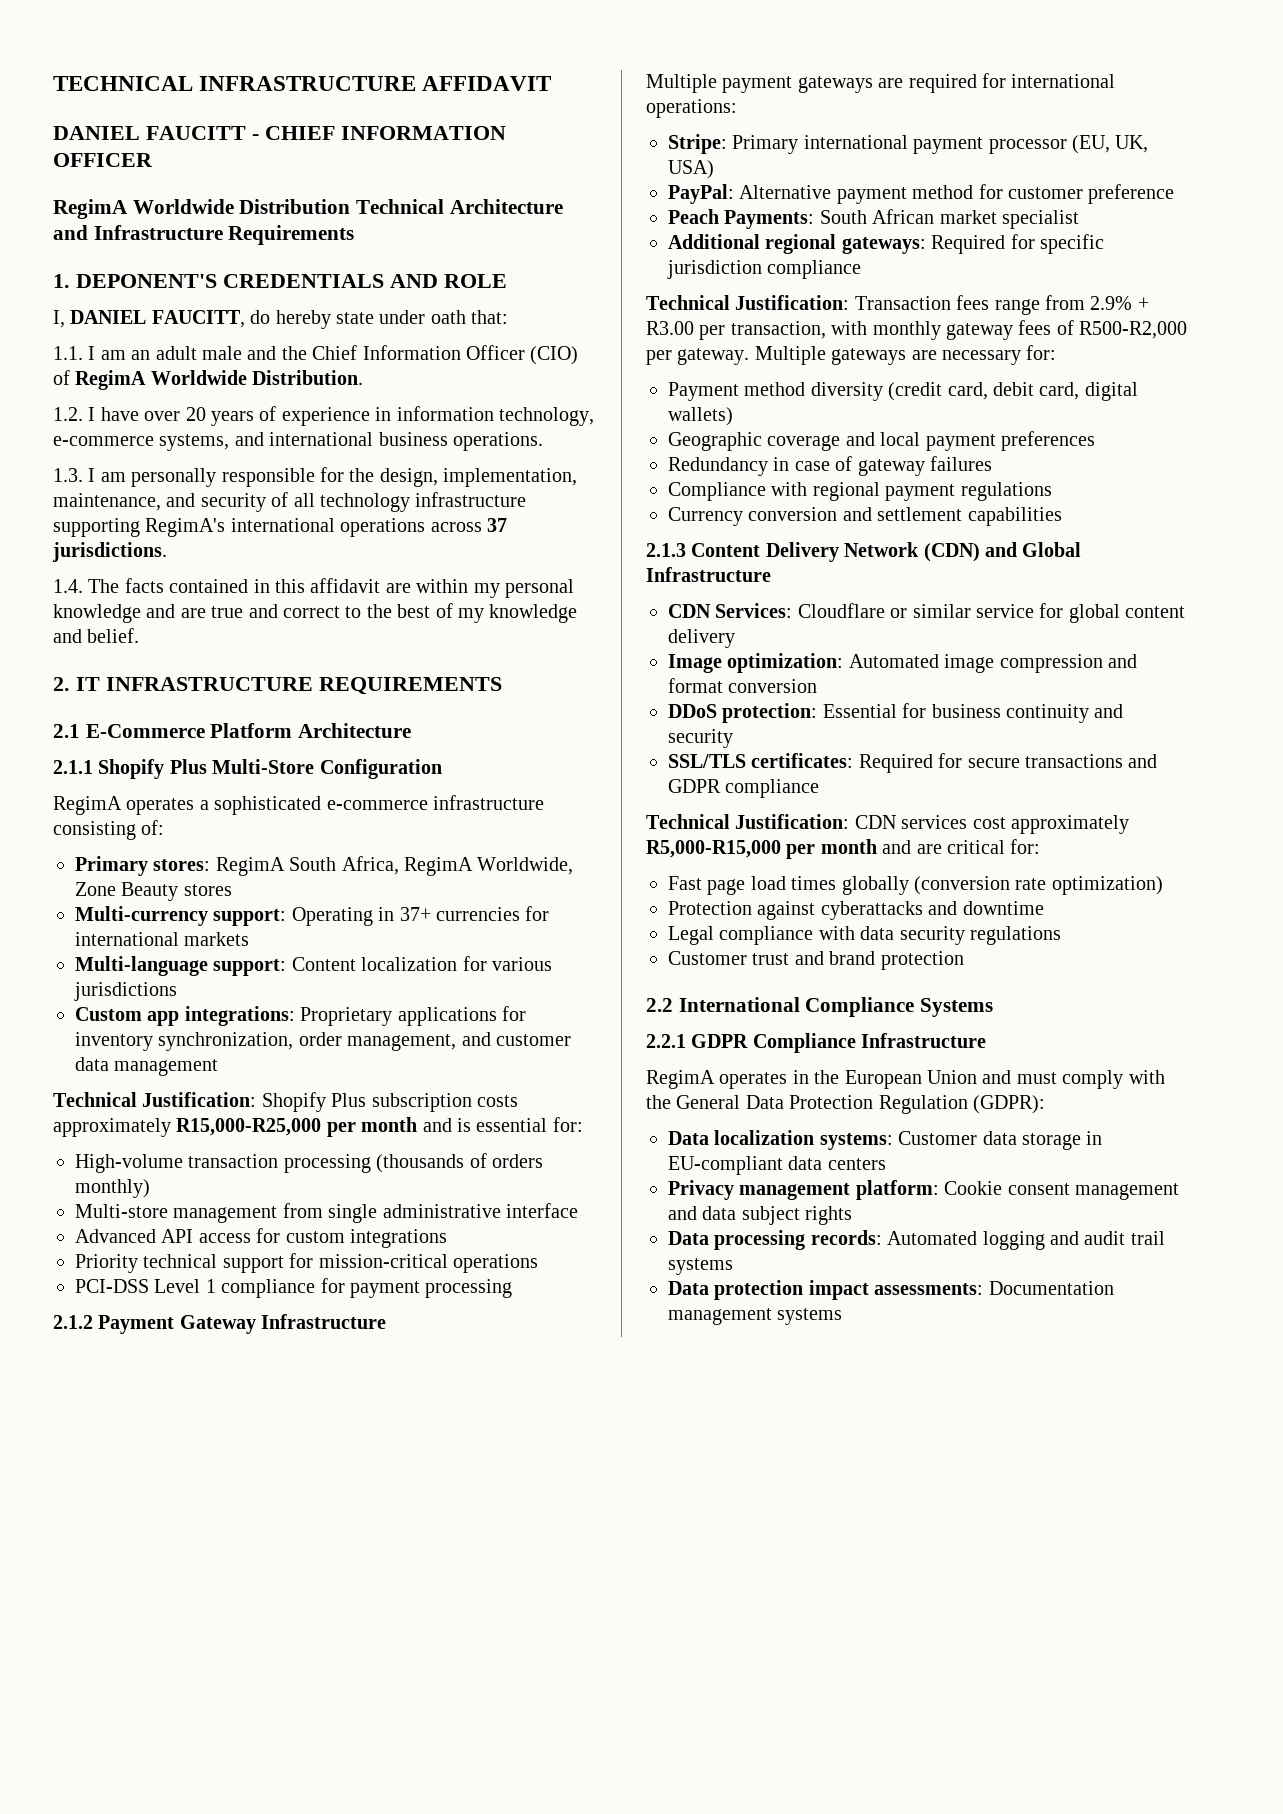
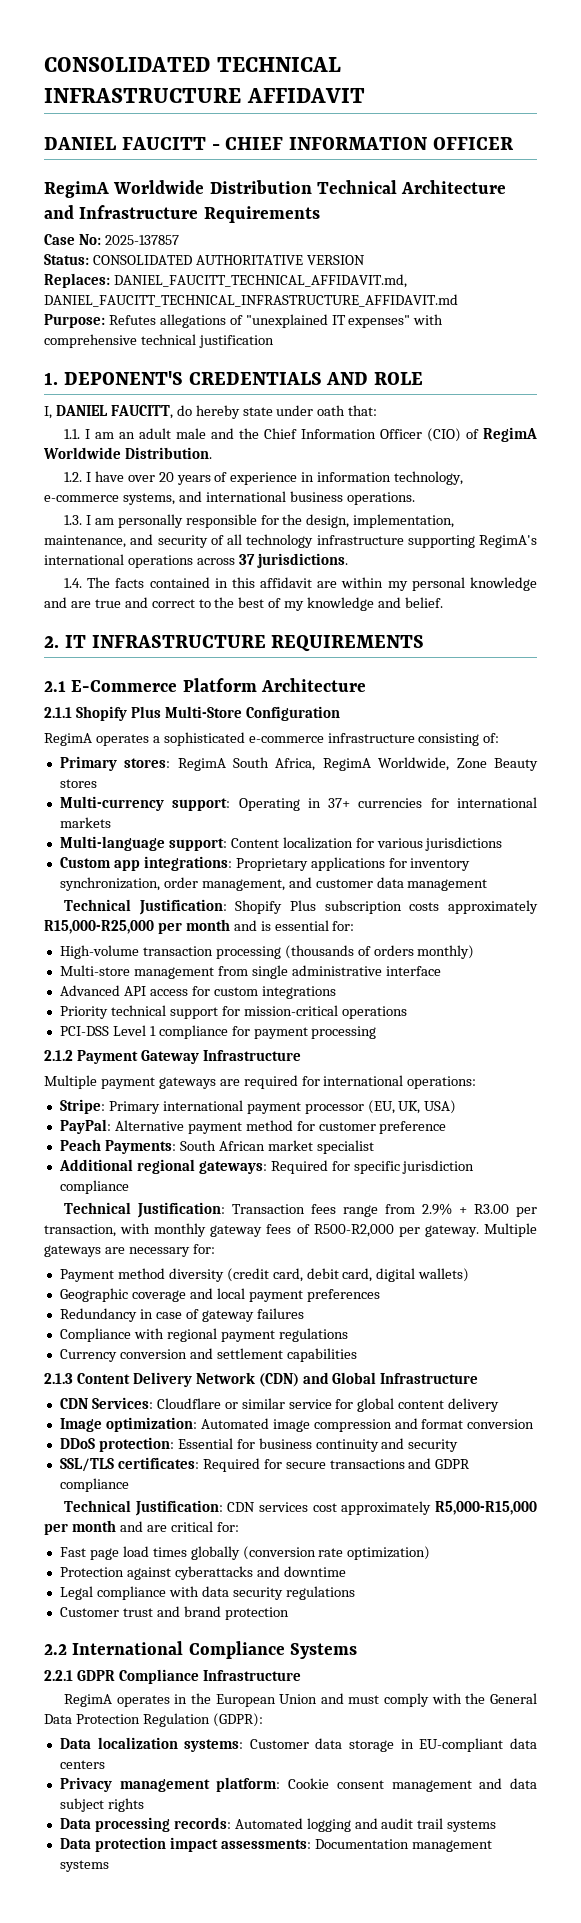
(53, 83) none -> [44,57,210,72] CONSOLIDATED
(355, 235) none -> [44,234,179,245] [44,254,365,265] [44,273,407,288] [44,294,458,307] [44,314,444,328] [44,334,274,348] // Case No: 2025-137857 // Status: CONSOLIDATED AUTHORITATIVE VERSION // Replaces: DANIEL_FAUCITT_TECHNICAL_AFFIDAVIT.md, DANIEL_FAUCITT_TECHNICAL_INFRASTRUCTURE_AFFIDAVIT.md // Purpose: Refutes allegations of "unexplained IT expenses" with comprehensive technical justification

